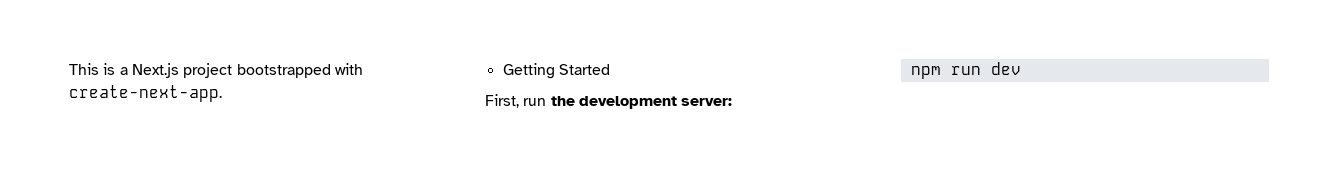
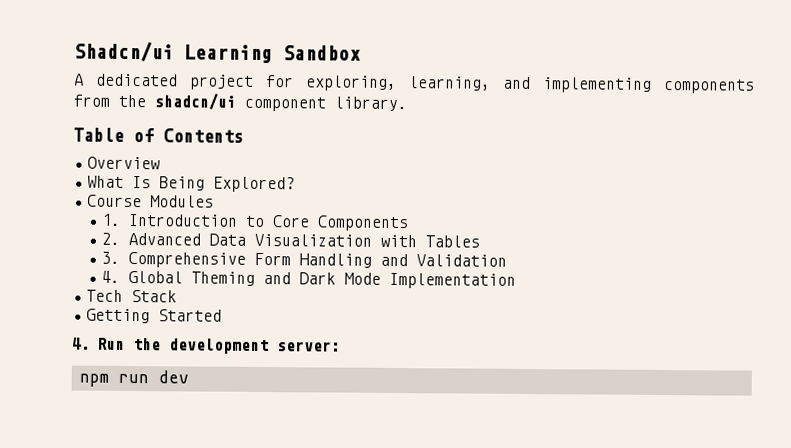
[69,63,363,78] [69,85,222,102] This is a Next.js project bootstrapped with create-next-app. -> [74,41,361,64] [74,73,755,94] [73,93,407,112] [73,127,244,143] [87,156,161,170] [87,175,296,193] [87,194,215,208] [101,213,410,232] [101,232,481,248] [101,251,508,268] [101,270,517,289] [86,289,178,303] Shadcn/ui Learning Sandbox // A dedicated project for exploring, learning, and implementing components from the shadcn/ui component library. // Table of Contents // Overview // What Is Being Explored? // Course Modules // 1. Introduction to Core Components // 2. Advanced Data Visualization with Tables // 3. Comprehensive Form Handling and Validation // 4. Global Theming and Dark Mode Implementation // Tech Stack
[485,94,547,108] First, run -> [72,337,125,350] 4. Run

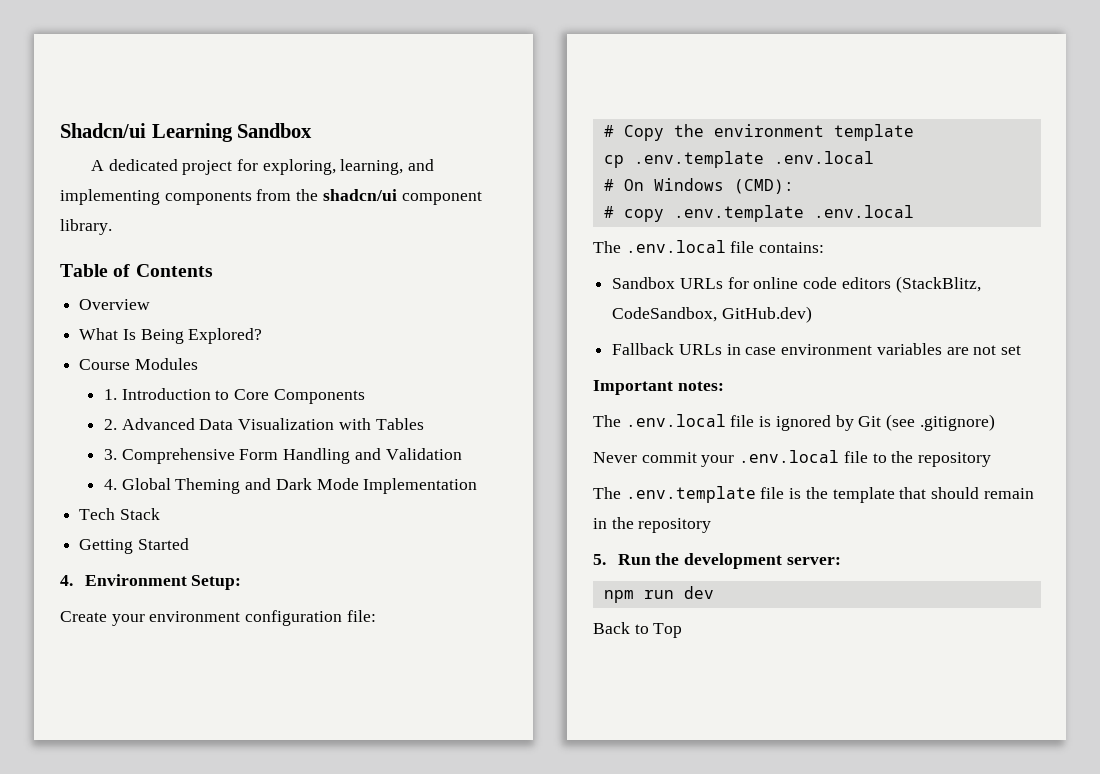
(91, 343) none -> [84,574,242,590] [60,610,376,626] [603,124,914,141] [603,151,874,168] [603,178,794,194] [603,205,914,222] [593,240,825,253] [612,276,981,293] [612,306,812,323] [612,343,1022,355] [593,380,724,395] [593,414,995,431] [593,450,992,467] [593,486,1034,503] [593,517,712,533] [593,554,606,565] Environment Setup: // Create your environment configuration file: // # Copy the environment template // cp .env.template .env.local // # On Windows (CMD): // # copy .env.template .env.local // The .env.local file contains: // Sandbox URLs for online code editors (StackBlitz, CodeSandbox, GitHub.dev) // Fallback URLs in case environment variables are not set // Important notes: // The .env.local file is ignored by Git (see .gitignore) // Never commit your .env.local file to the repository // The .env.template file is the template that should remain in the repository // 5.
(189, 377) none -> [593,622,683,638] // Back to Top

